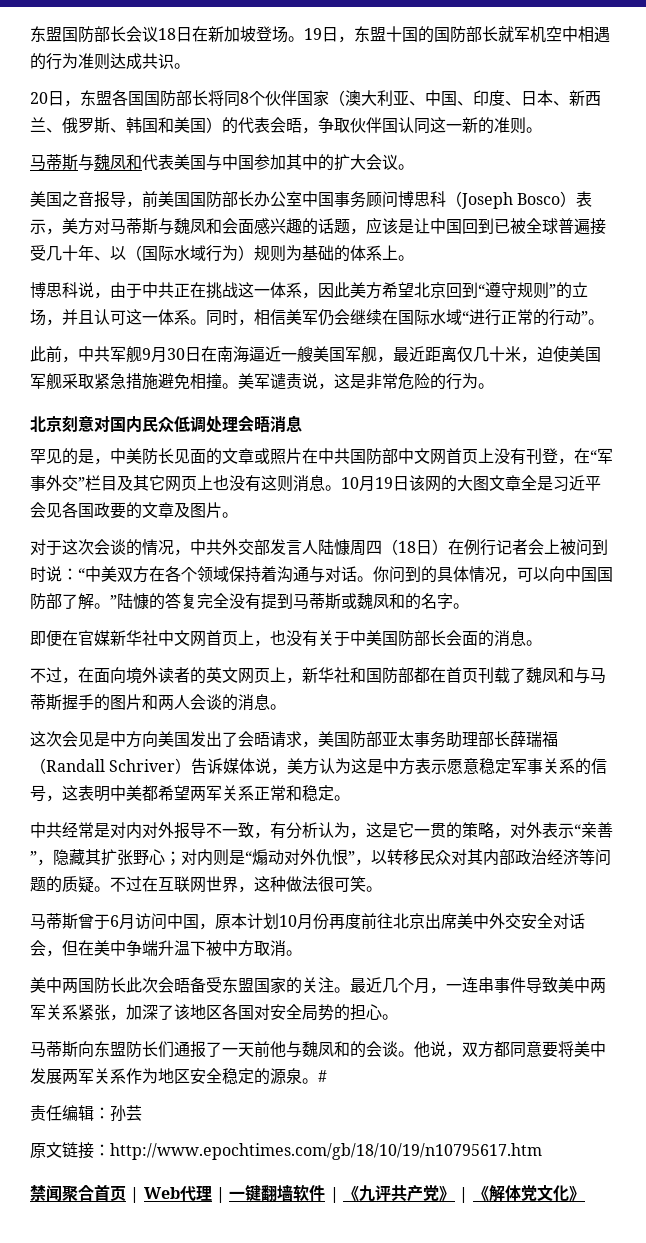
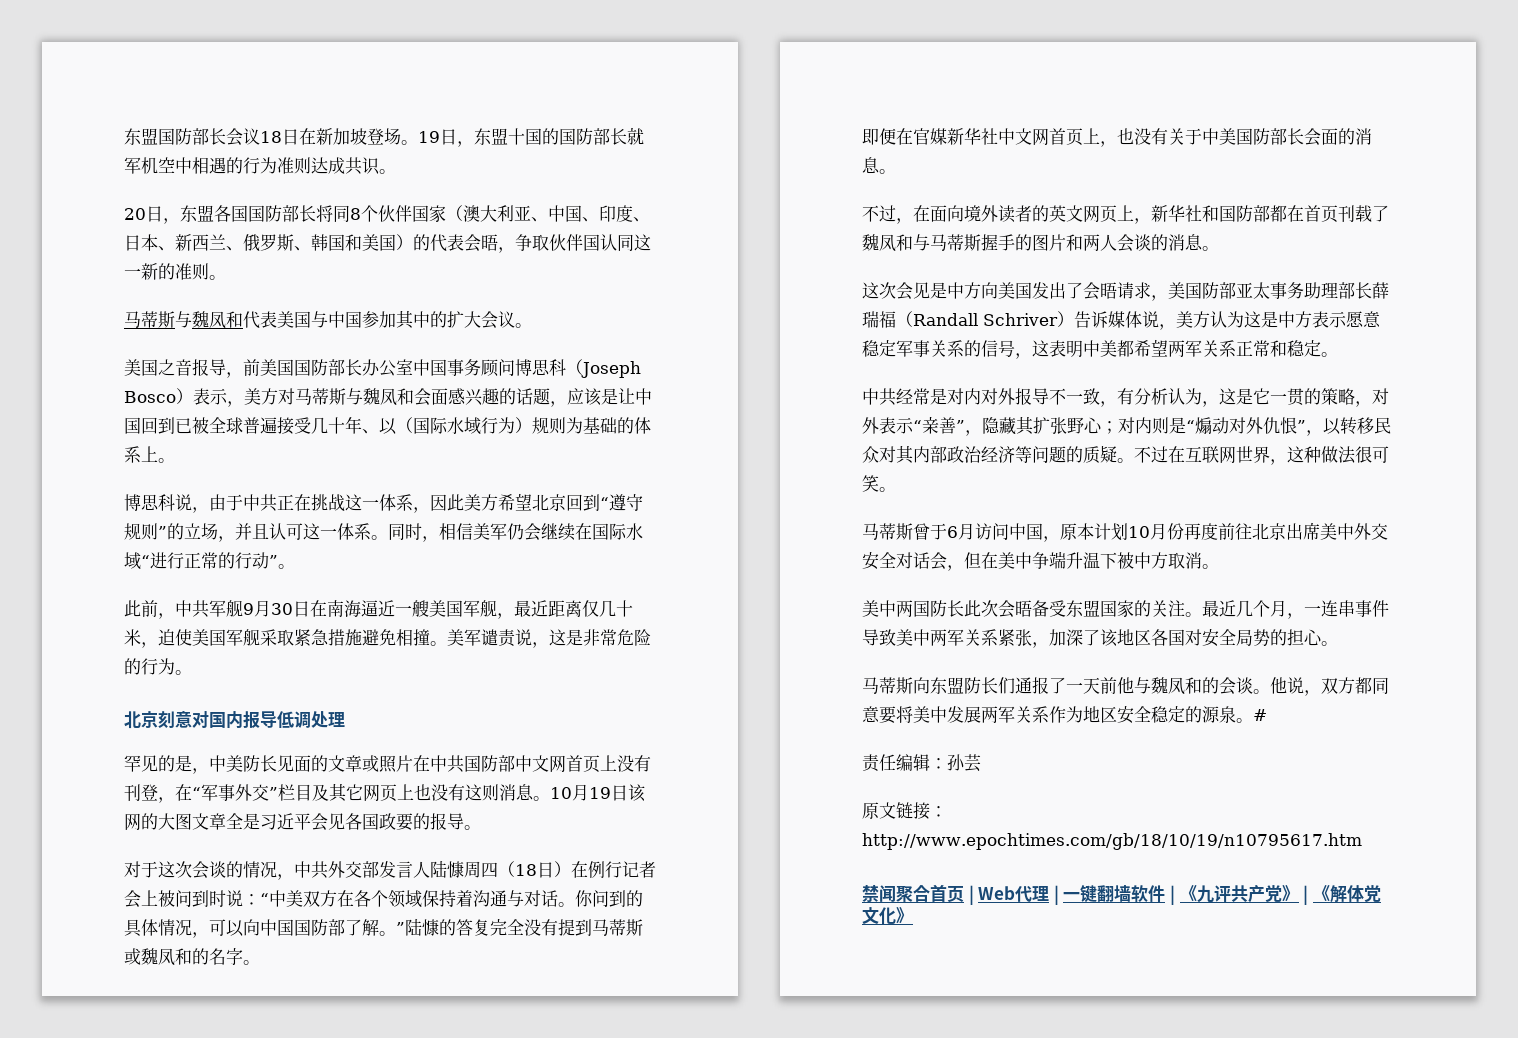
[142,417,174,432] 民众 -> [243,711,277,728] 报导
[238,415,302,433] 会晤消息 -> (345, 719) none
[142,502,222,518] 文章及图片 -> [430,813,464,830] 报导

